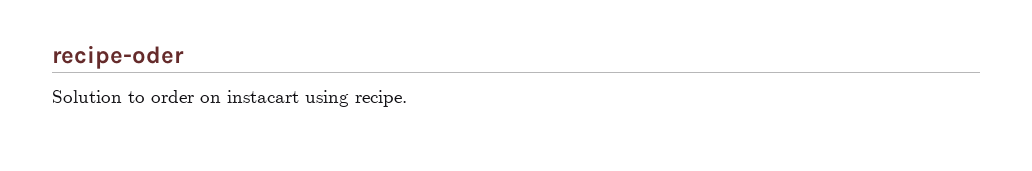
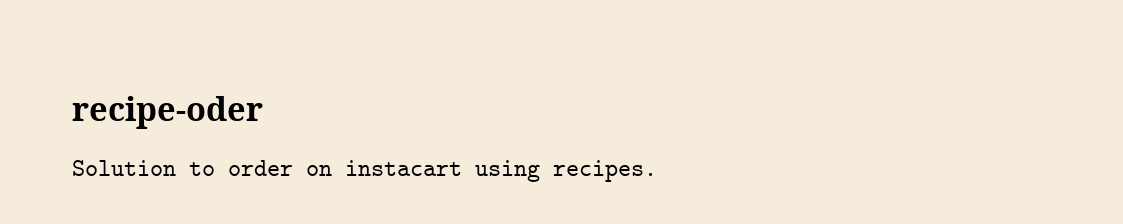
[355,90,407,107] recipe. -> [553,160,657,182] recipes.

